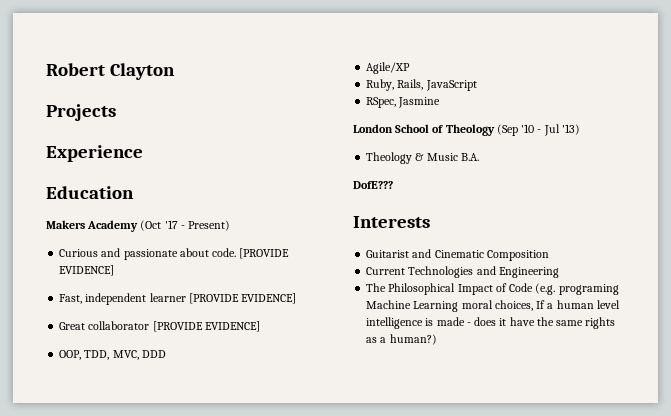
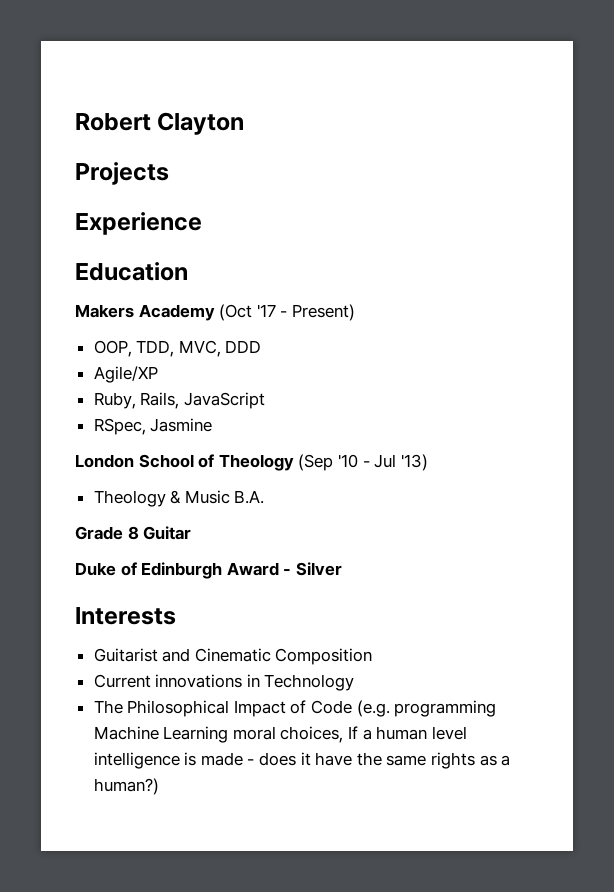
[59,248,290,260] [59,265,115,276] [59,293,297,305] [59,321,260,332] // Curious and passionate about code. [PROVIDE EVIDENCE] // Fast, independent learner [PROVIDE EVIDENCE] // Great collaborator [PROVIDE EVIDENCE] -> (355, 312) none
[353,181,393,189] DofE??? -> [75,526,192,540] [75,562,342,579] Grade 8 Guitar // Duke of Edinburgh Award - Silver
[408,266,559,278] Technologies and Engineering -> [155,674,355,691] innovations in Technology
[558,284,619,295] programing -> [394,700,497,717] programming

